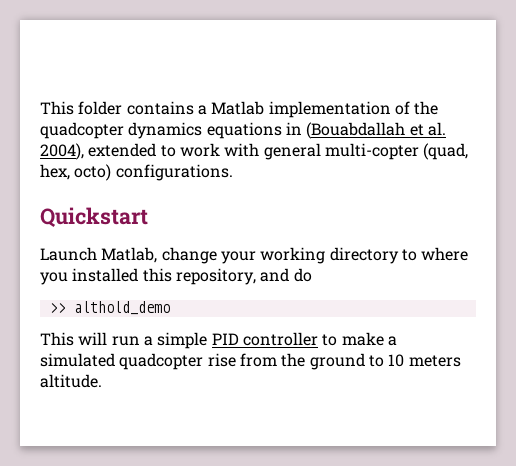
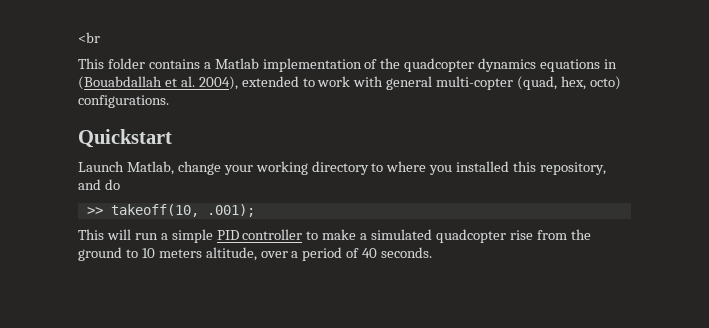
(40, 108) none -> [78,32,100,43] <br //
[73,301,170,315] althold_demo -> [110,204,255,217] takeoff(10, .001);
[40,374,102,388] altitude. -> [205,247,433,261] altitude, over a period of 40 seconds.

